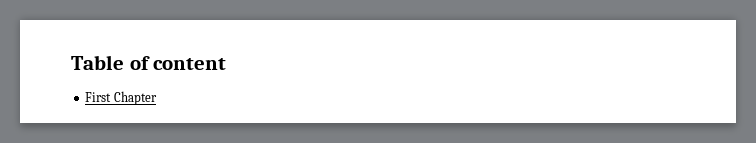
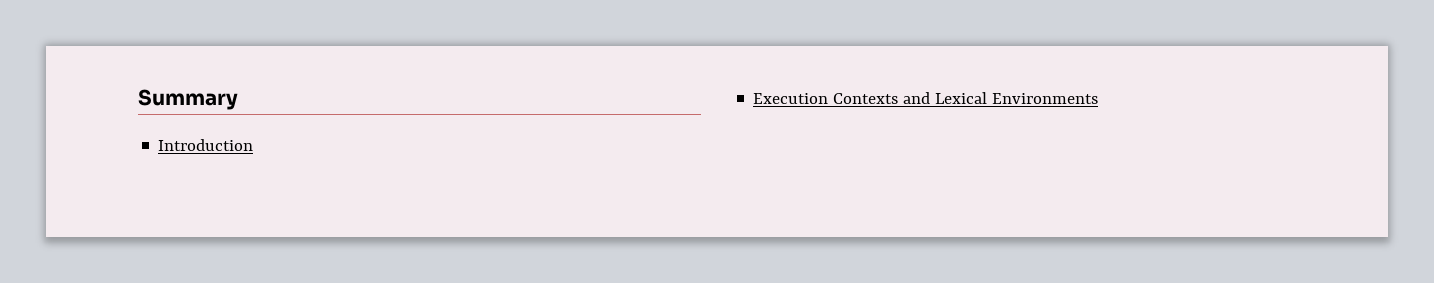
[71,55,227,70] [85,91,157,105] Table of content // First Chapter -> [138,89,238,110] [158,139,254,151] [753,92,1099,104] Summary // Introduction // Execution Contexts and Lexical Environments

